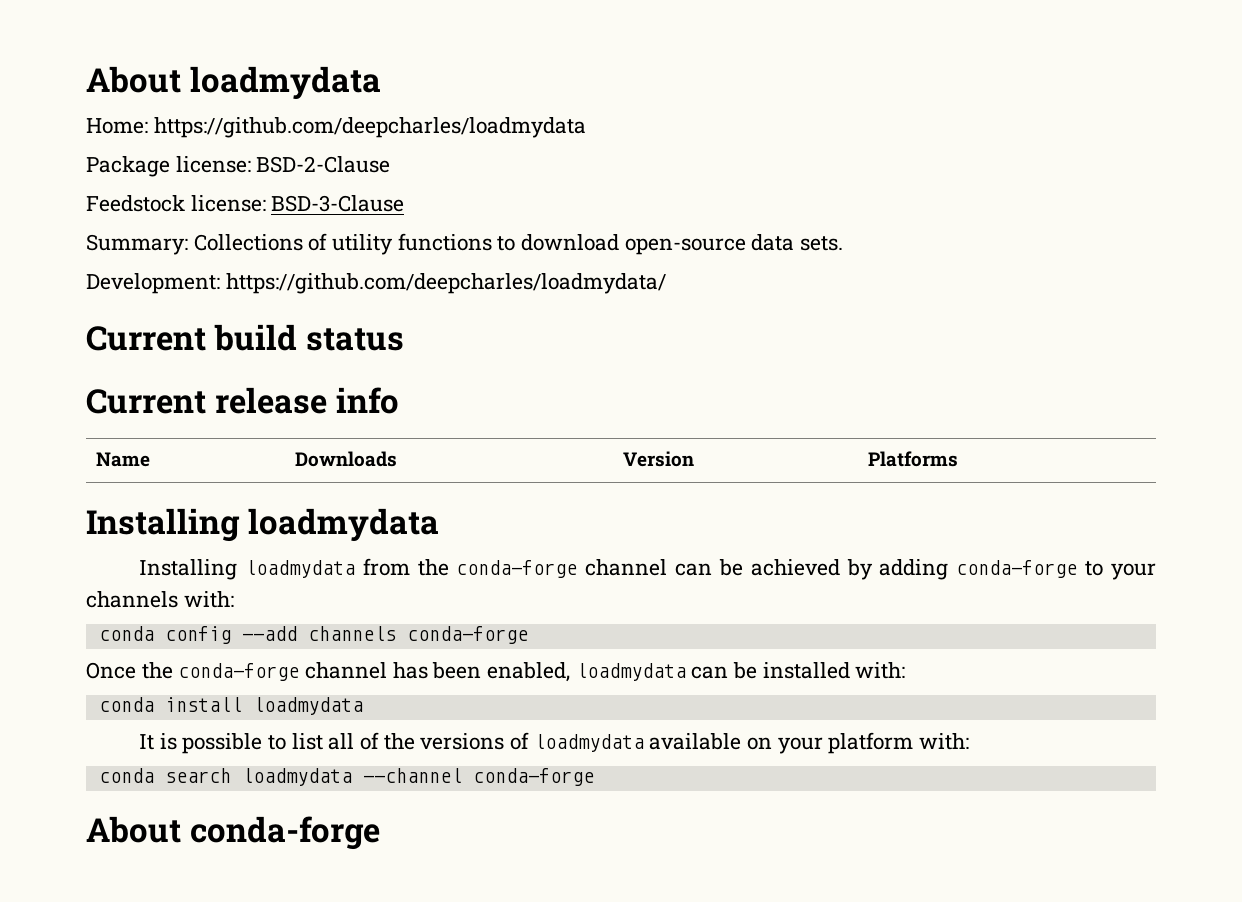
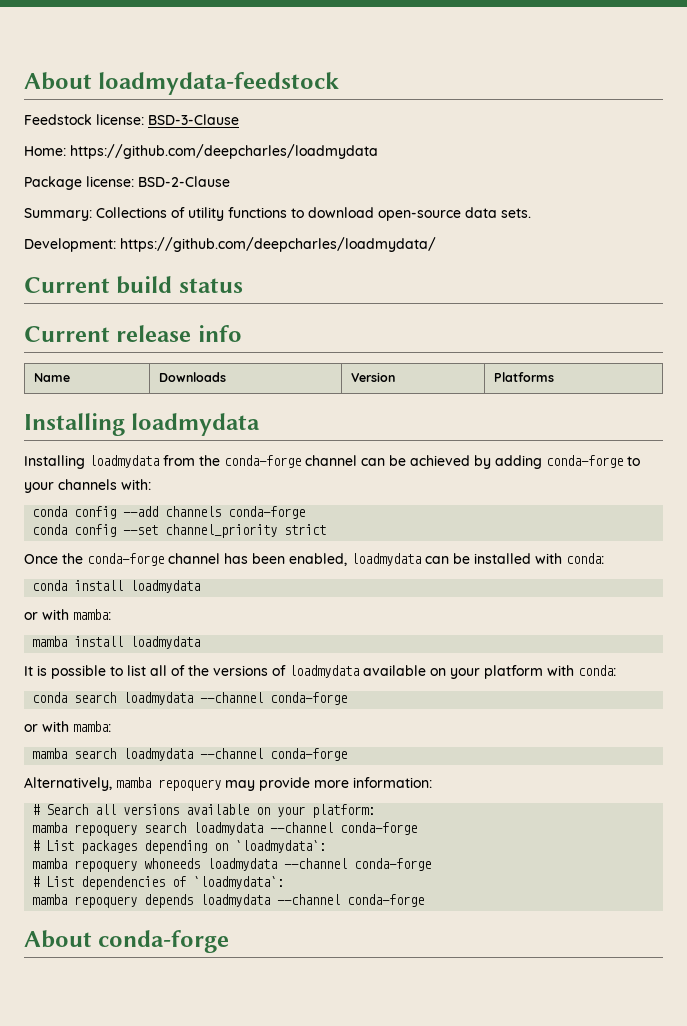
[86,66,381,100] About loadmydata -> [24,72,340,95] [24,114,239,125] About loadmydata-feedstock // Feedstock license: BSD-3-Clause
[86,195,405,212] // Feedstock license: BSD-3-Clause -> (230, 181) none
(528, 635) none -> [32,524,327,538] // conda config --set channel_priority strict
[855,662,906,679] with: -> [535,553,604,564] with conda:
(363, 706) none -> [24,609,111,620] [32,636,201,649] // or with mamba: // mamba install loadmydata
[919,733,970,750] with: -> [547,665,616,676] with conda:
(594, 777) none -> [24,721,111,732] [32,748,348,761] [24,777,432,791] [32,804,376,818] [32,822,418,836] [32,840,327,854] [32,858,432,872] [32,876,285,890] [32,894,425,908] // or with mamba: // mamba search loadmydata --channel conda-forge // Alternatively, mamba repoquery may provide more information: // # Search all versions available on your platform: // mamba repoquery search loadmydata --channel conda-forge // # List packages depending on `loadmydata`: // mamba repoquery whoneeds loadmydata --channel conda-forge // # List dependencies of `loadmydata`: // mamba repoquery depends loadmydata --channel conda-forge

